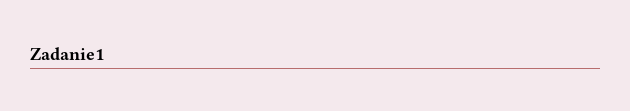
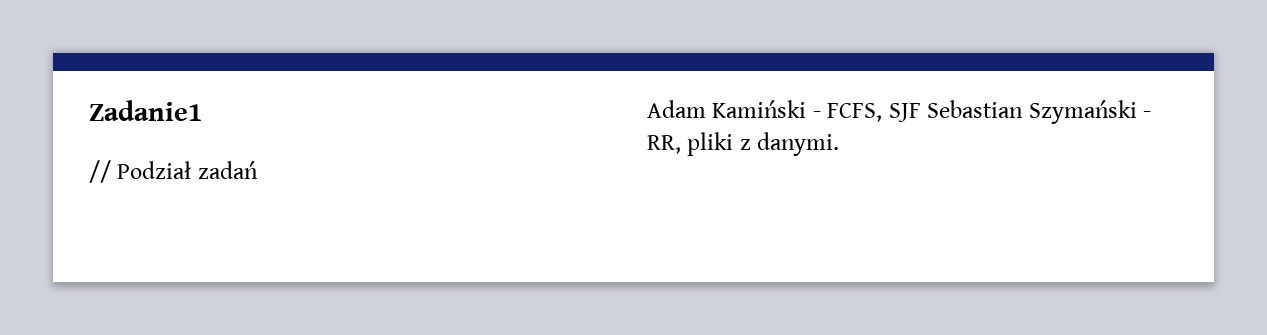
(104, 53) none -> [89,160,258,183] [647,100,1152,124] [647,132,840,156] // // Podział zadań // Adam Kamiński - FCFS, SJF Sebastian Szymański - RR, pliki z danymi.

